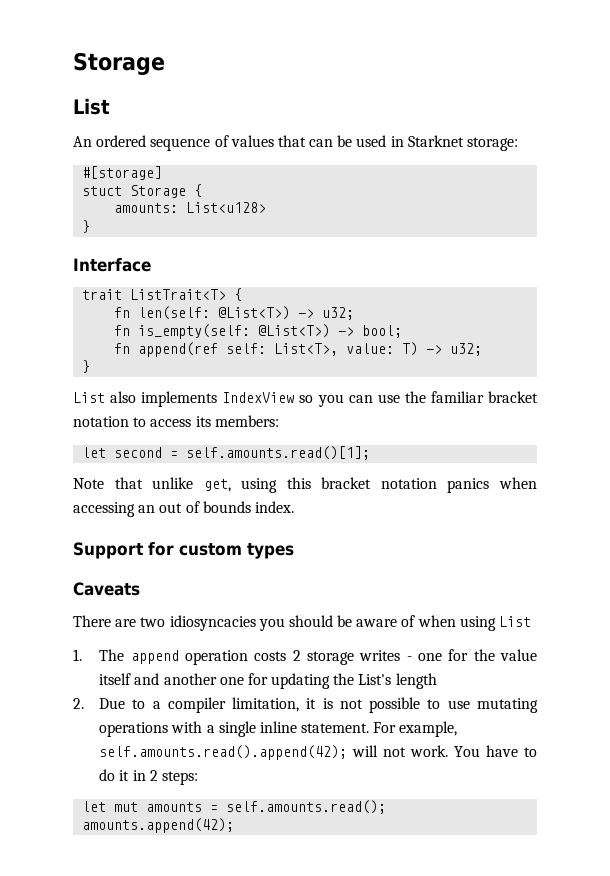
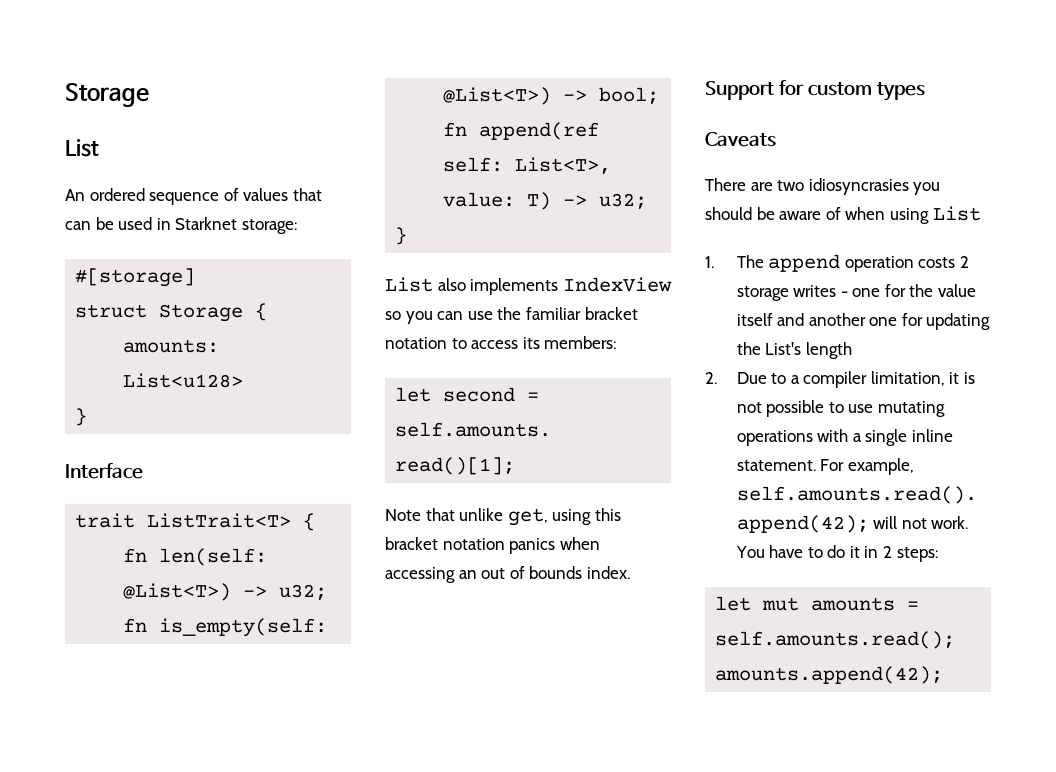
[82,186,123,196] stuct -> [75,304,148,318] struct
[169,615,256,631] idiosyncacies -> [808,178,909,195] idiosyncrasies

